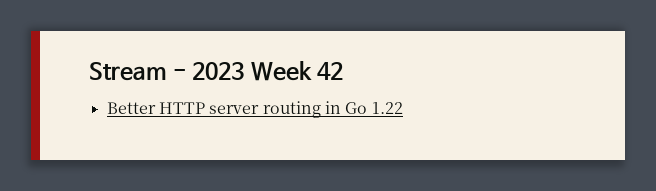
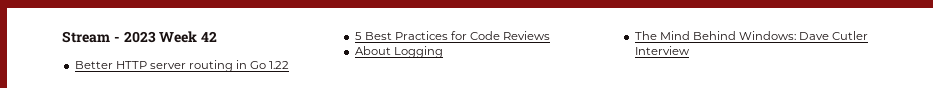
(403, 108) none -> [354,31,551,40] [354,46,443,58] [634,31,869,40] [634,46,690,55] // 5 Best Practices for Code Reviews // About Logging // The Mind Behind Windows: Dave Cutler Interview

